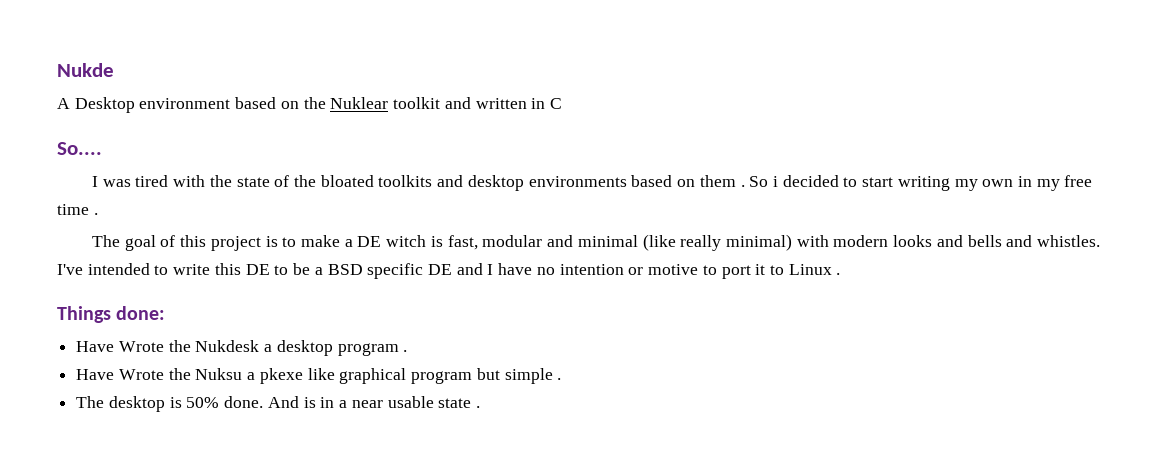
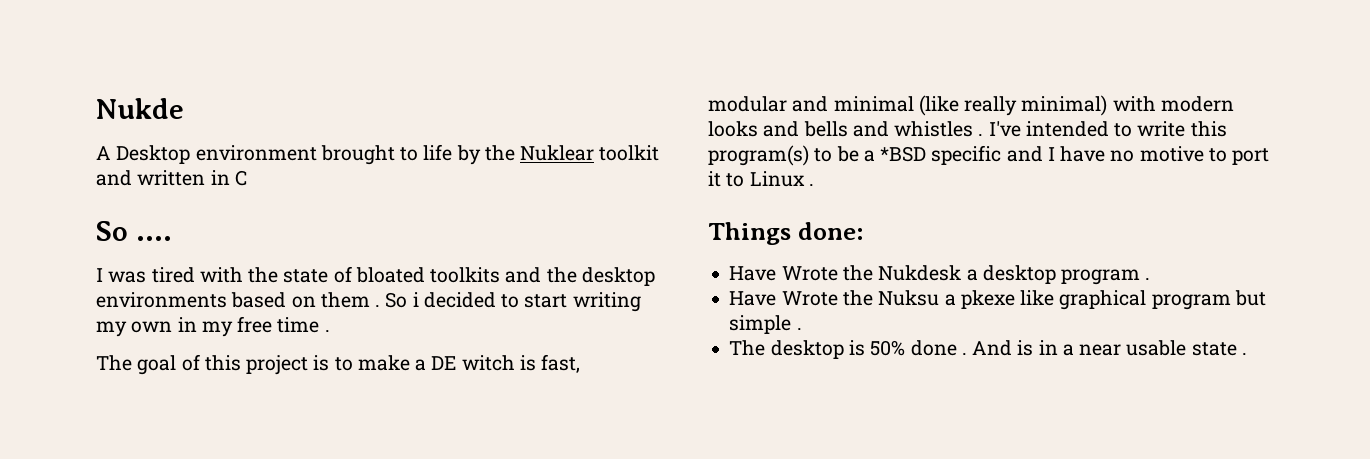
[235,97,299,109] based on -> [320,144,481,165] brought to life by
[57,142,102,155] So.... -> [96,221,172,241] So ....
[293,175,316,187] the -> (352, 274) none
(464, 181) none -> [546,267,577,283] the
[1037,235,1101,247] whistles. -> [894,121,984,137] whistles .
[245,264,270,275] DE -> [708,145,809,166] program(s)
[327,263,452,279] BSD specific DE -> [880,145,1002,165] *BSD specific
[559,264,644,275] intention or -> (1135, 156) none
[224,396,264,408] done. -> [910,340,967,356] done .

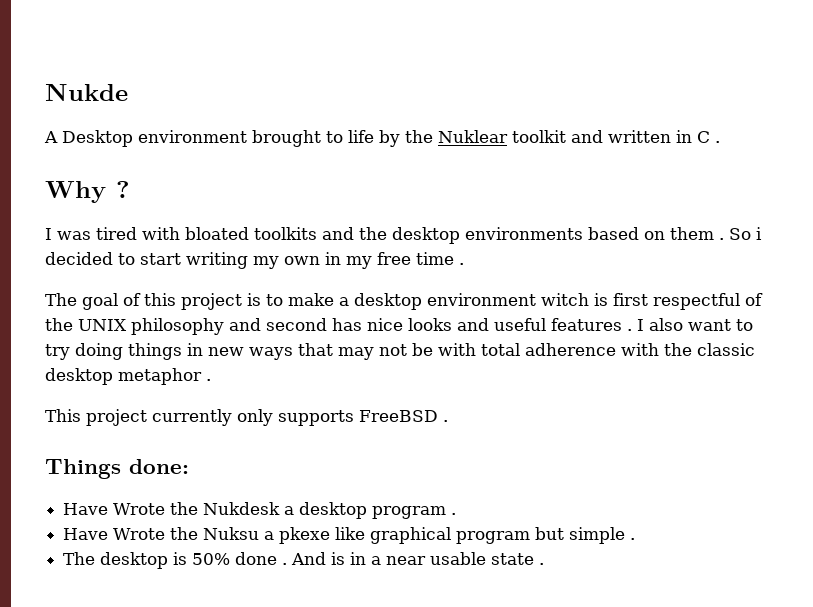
[96,221,172,241] // So .... -> [715,141,720,143] [45,181,130,203] . // Why ?
[248,266,352,283] the state of -> (180, 233) none
[431,354,581,373] [708,95,1234,116] [708,121,1227,137] [708,145,1270,166] [708,171,805,187] DE witch is fast, modular and minimal (like really minimal) with modern looks and bells and whistles . I've intended to write this program(s) to be a *BSD specific and I have no motive to port it to Linux -> [354,293,763,310] [45,318,753,335] [45,343,755,360] [45,368,211,385] [45,409,438,426] desktop environment witch is first respectful of the UNIX philosophy and second has nice looks and useful features . I also want to try doing things in new ways that may not be with total adherence with the classic desktop metaphor . // This project currently only supports FreeBSD

